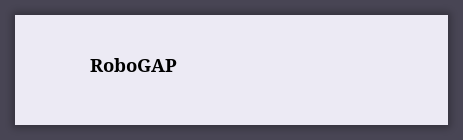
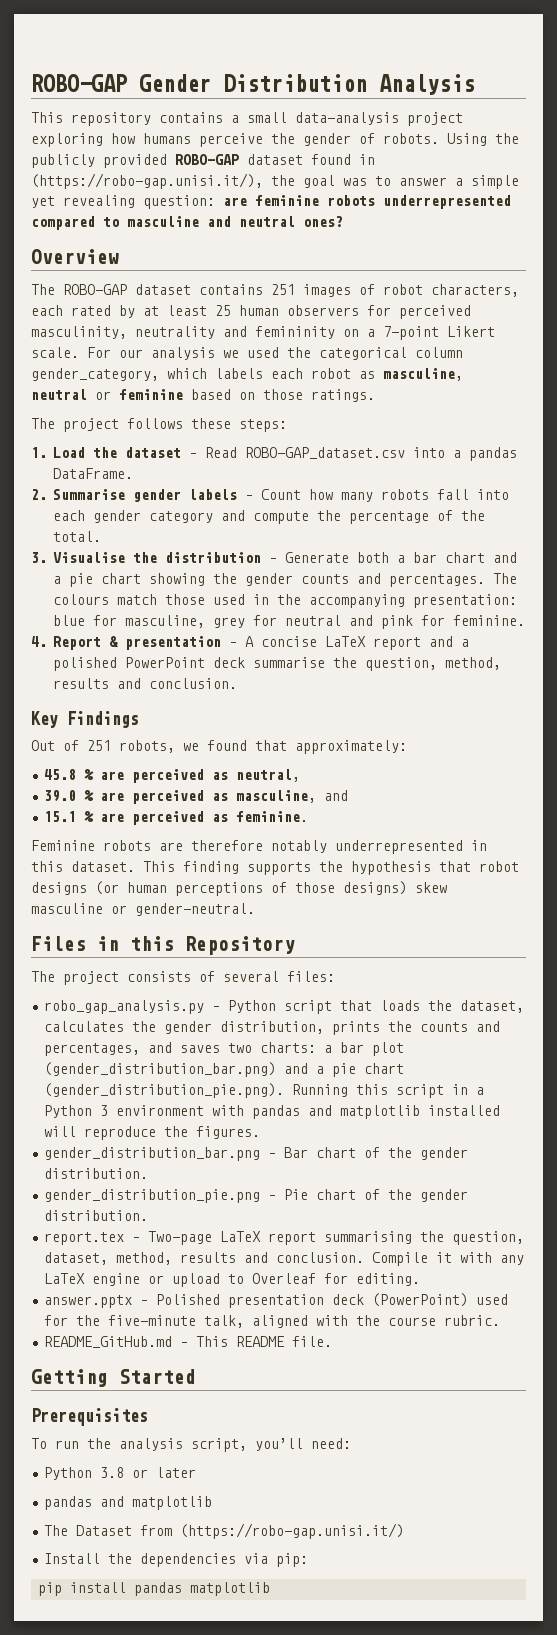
[90,58,177,72] RoboGAP -> [31,74,475,95] [31,112,463,126] [31,133,519,147] [31,154,375,168] [31,173,519,189] [31,195,511,209] [31,216,343,230] [31,249,119,264] [31,284,519,297] [31,305,471,319] [31,326,495,340] [31,347,463,360] [31,368,463,381] [31,389,375,402] [31,418,287,432] [31,447,517,461] [53,468,133,479] [31,489,509,502] [53,510,485,524] [53,531,101,542] [31,552,517,563] [53,573,517,587] [53,594,517,608] [53,615,525,629] [31,636,469,650] [53,657,501,671] [53,678,237,689] [31,711,139,728] [31,740,407,754] [44,769,301,783] [44,790,349,804] [44,811,309,825] [31,840,487,854] [31,861,519,875] [31,881,447,896] [31,903,255,916] [31,936,295,955] [31,971,335,985] [44,1000,525,1014] [44,1021,501,1035] [44,1042,405,1056] [44,1062,405,1077] [44,1083,485,1098] [44,1105,501,1119] [44,1126,261,1140] [44,1147,469,1161] [44,1168,149,1179] [44,1189,469,1203] [44,1210,149,1221] [44,1231,525,1245] [44,1252,525,1266] [44,1273,421,1287] [44,1293,509,1308] [44,1315,501,1328] [44,1336,333,1348] [31,1369,196,1387] [31,1408,148,1426] [31,1438,351,1452] [44,1467,197,1480] [44,1496,213,1510] [44,1523,405,1539] [44,1553,309,1567] [38,1582,271,1596] ROBO‑GAP Gender Distribution Analysis // This repository contains a small data‑analysis project exploring how humans perceive the gender of robots. Using the publicly provided ROBO‑GAP dataset found in (https://robo-gap.unisi.it/), the goal was to answer a simple yet revealing question: are feminine robots underrepresented compared to masculine and neutral ones? // Overview // The ROBO‑GAP dataset contains 251 images of robot characters, each rated by at least 25 human observers for perceived masculinity, neutrality and femininity on a 7‑point Likert scale. For our analysis we used the categorical column gender_category, which labels each robot as masculine, neutral or feminine based on those ratings. // The project follows these steps: // 1. Load the dataset – Read ROBO-GAP_dataset.csv into a pandas DataFrame. // 2. Summarise gender labels – Count how many robots fall into each gender category and compute the percentage of the total. // 3. Visualise the distribution – Generate both a bar chart and a pie chart showing the gender counts and percentages. The colours match those used in the accompanying presentation: blue for masculine, grey for neutral and pink for feminine. // 4. Report & presentation – A concise LaTeX report and a polished PowerPoint deck summarise the question, method, results and conclusion. // Key Findings // Out of 251 robots, we found that approximately: // 45.8 % are perceived as neutral, // 39.0 % are perceived as masculine, and // 15.1 % are perceived as feminine. // Feminine robots are therefore notably underrepresented in this dataset. This finding supports the hypothesis that robot designs (or human perceptions of those designs) skew masculine or gender‑neutral. // Files in this Repository // The project consists of several files: // robo_gap_analysis.py – Python script that loads the dataset, calculates the gender distribution, prints the counts and percentages, and saves two charts: a bar plot (gender_distribution_bar.png) and a pie chart (gender_distribution_pie.png). Running this script in a Python 3 environment with pandas and matplotlib installed will reproduce the figures. // gender_distribution_bar.png – Bar chart of the gender distribution. // gender_distribution_pie.png – Pie chart of the gender distribution. // report.tex – Two‑page LaTeX report summarising the question, dataset, method, results and conclusion. Compile it with any LaTeX engine or upload to Overleaf for editing. // answer.pptx – Polished presentation deck (PowerPoint) used for the five‑minute talk, aligned with the course rubric. // README_GitHub.md – This README file. // Getting Started // Prerequisites // To run the analysis script, you’ll need: // Python 3.8 or later // pandas and matplotlib // The Dataset from (https://robo-gap.unisi.it/) // Install the dependencies via pip: // pip install pandas matplotlib

